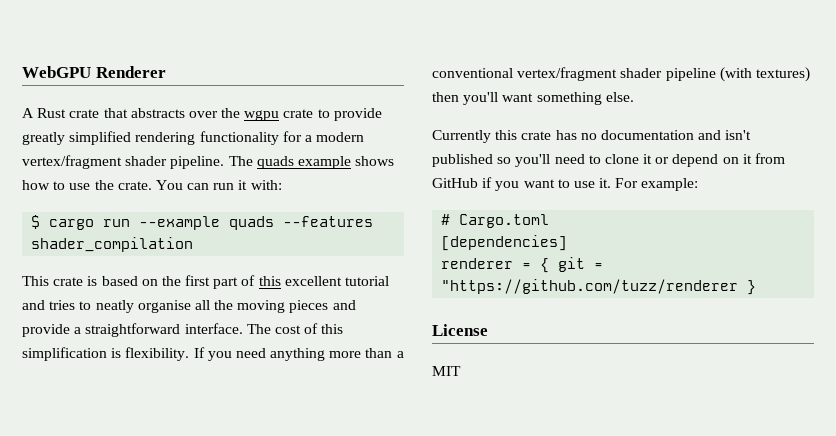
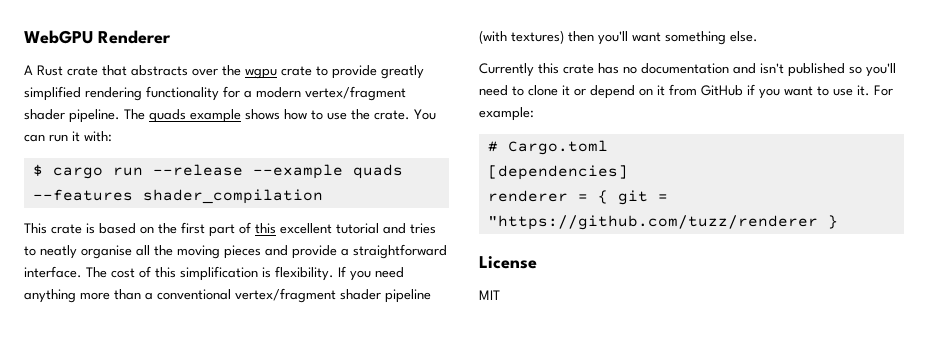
(131, 223) none -> [152,164,243,176] --release

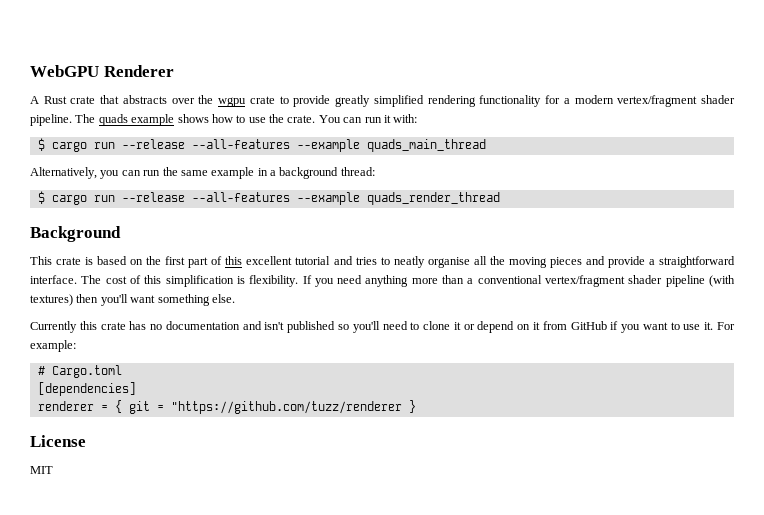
[252,164,403,179] [32,189,323,204] --example quads --features shader_compilation -> [191,139,486,152] [30,167,375,179] [37,191,500,205] [30,226,121,242] --all-features --example quads_main_thread // Alternatively, you can run the same example in a background thread: // $ cargo run --release --all-features --example quads_render_thread // Background

